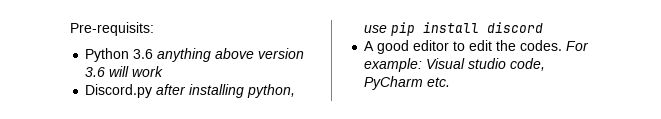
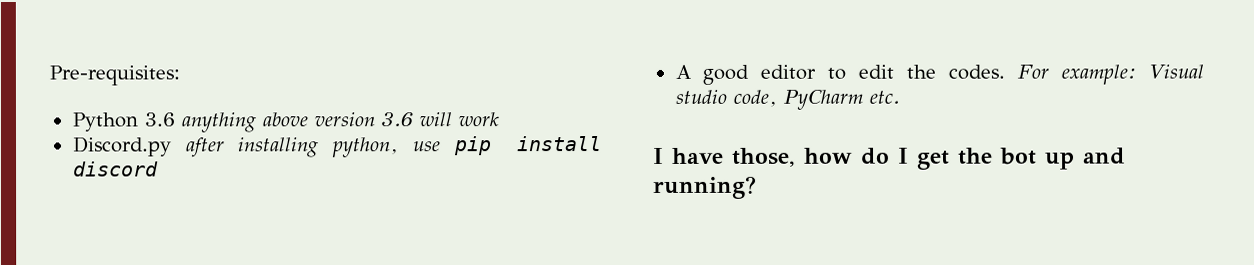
[70,22,154,36] Pre-requisits: -> [49,65,180,86] Pre-requisites:
(451, 82) none -> [653,147,1126,170] [653,175,757,199] // I have those, how do I get the bot up and running?

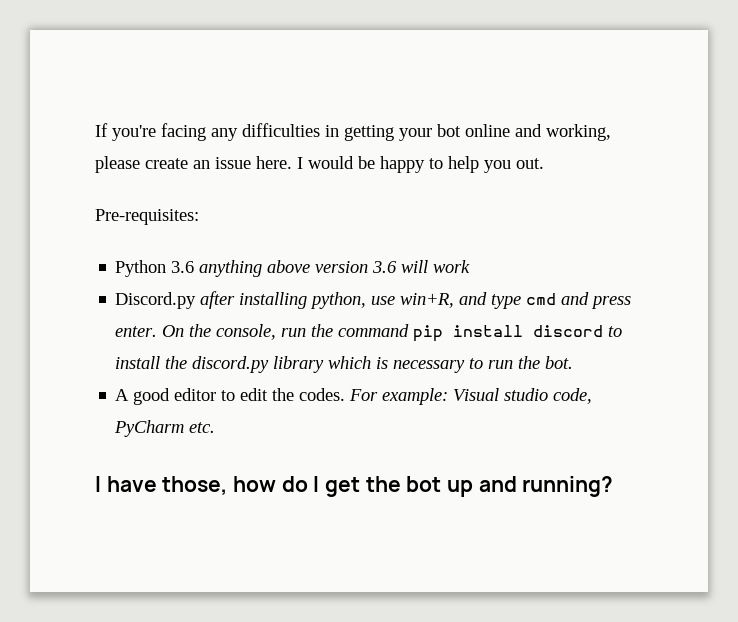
(49, 75) none -> [95,123,611,141] [95,156,544,173] If you're facing any difficulties in getting your bot online and working, please create an issue here. I would be happy to help you out. //
[454,136,602,156] [72,161,159,177] pip install discord -> [400,292,632,309] [115,324,623,342] [115,356,574,373] win+R, and type cmd and press enter. On the console, run the command pip install discord to install the discord.py library which is necessary to run the bot.

